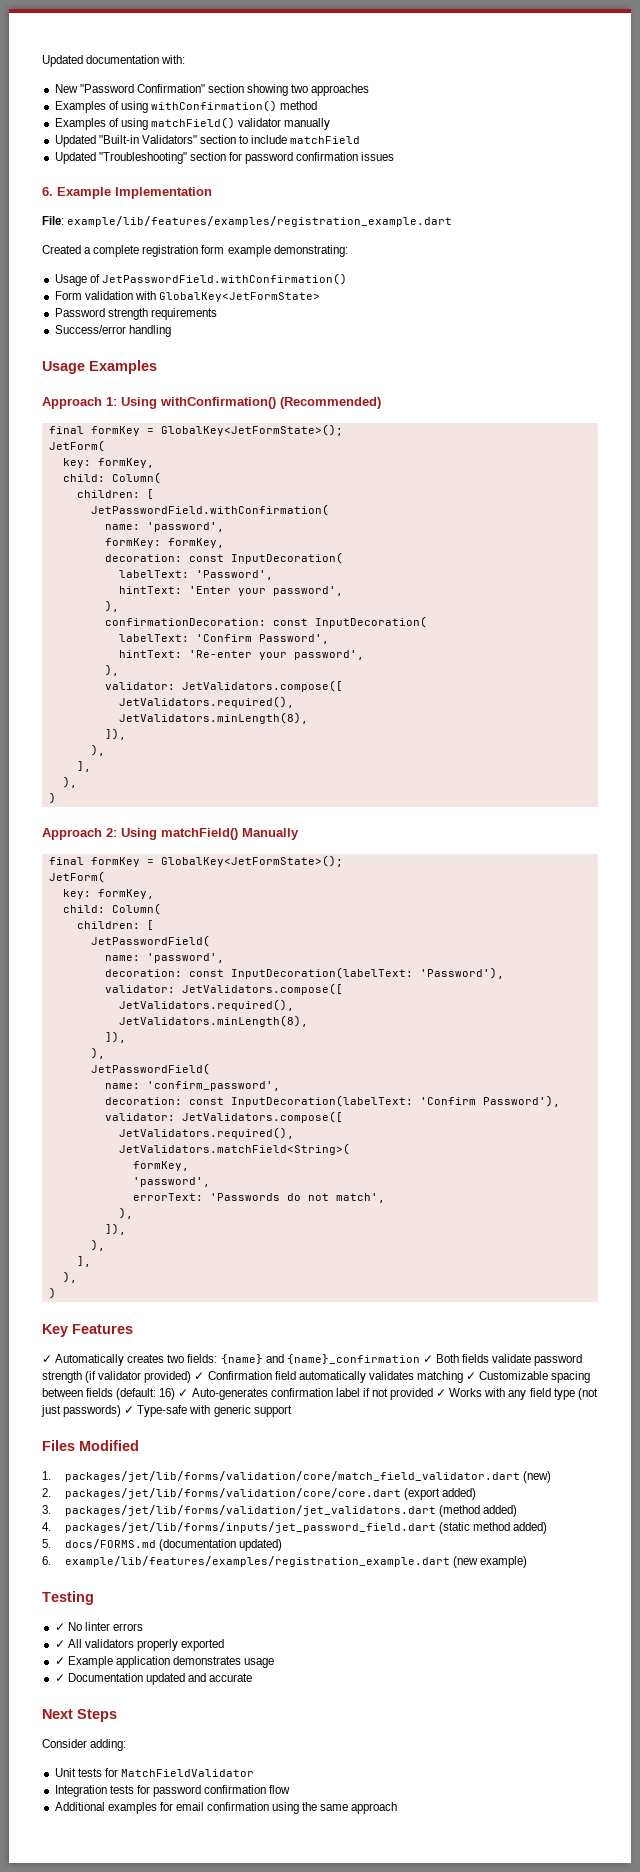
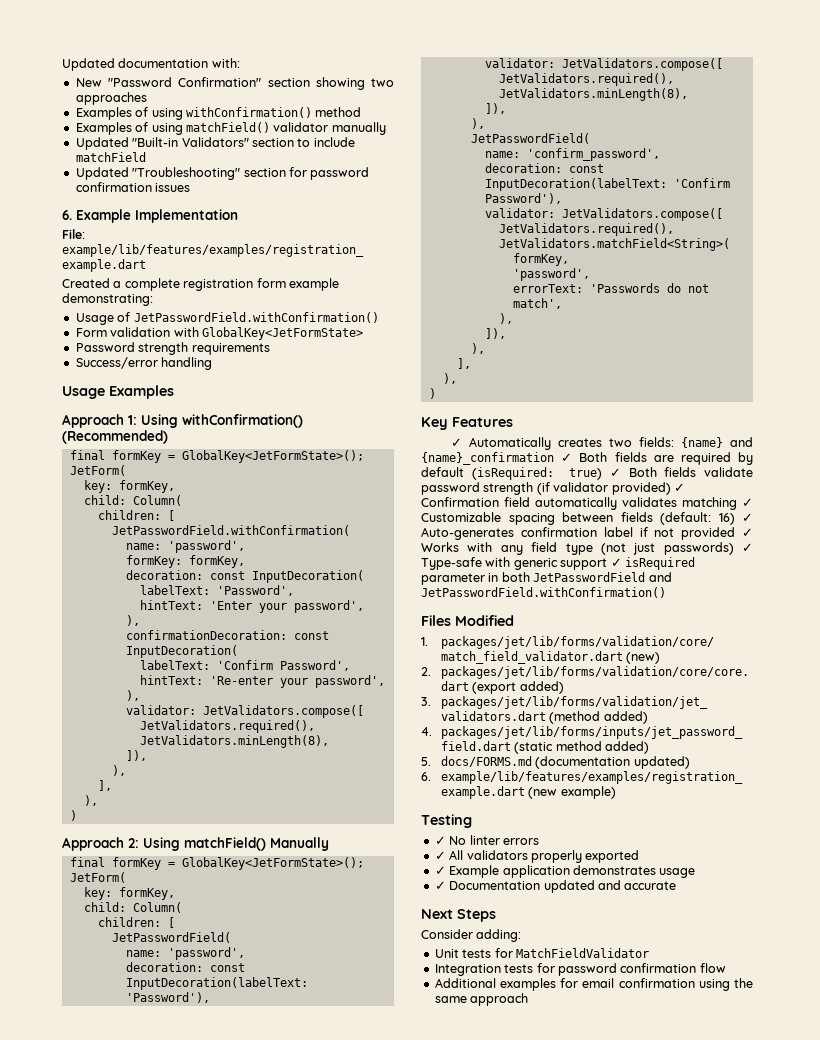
(490, 1358) none -> [653,452,753,465] [421,467,697,480] are required by default (isRequired: true) ✓ Both fields
(292, 1411) none -> [610,557,695,570] [421,572,672,585] [421,587,666,598] ✓ isRequired parameter in both JetPasswordField and JetPasswordField.withConfirmation()

